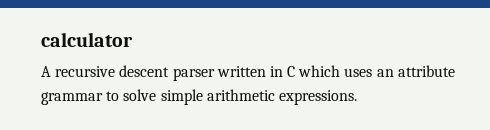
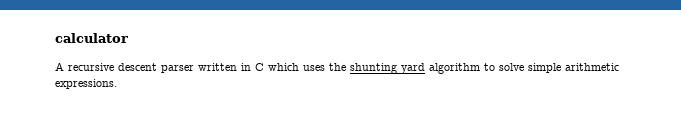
[376,65,455,77] [41,92,103,105] an attribute grammar -> [329,63,480,74] the shunting yard algorithm

